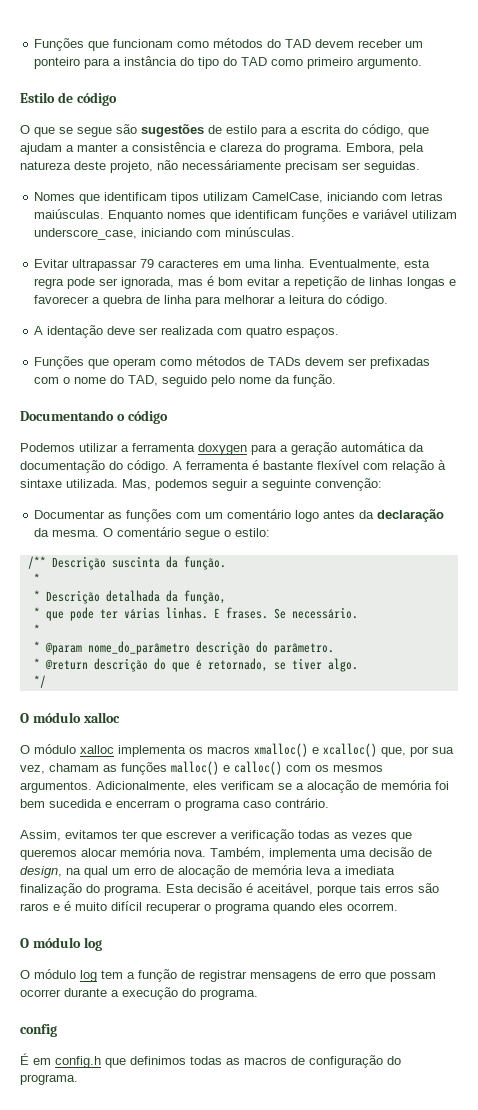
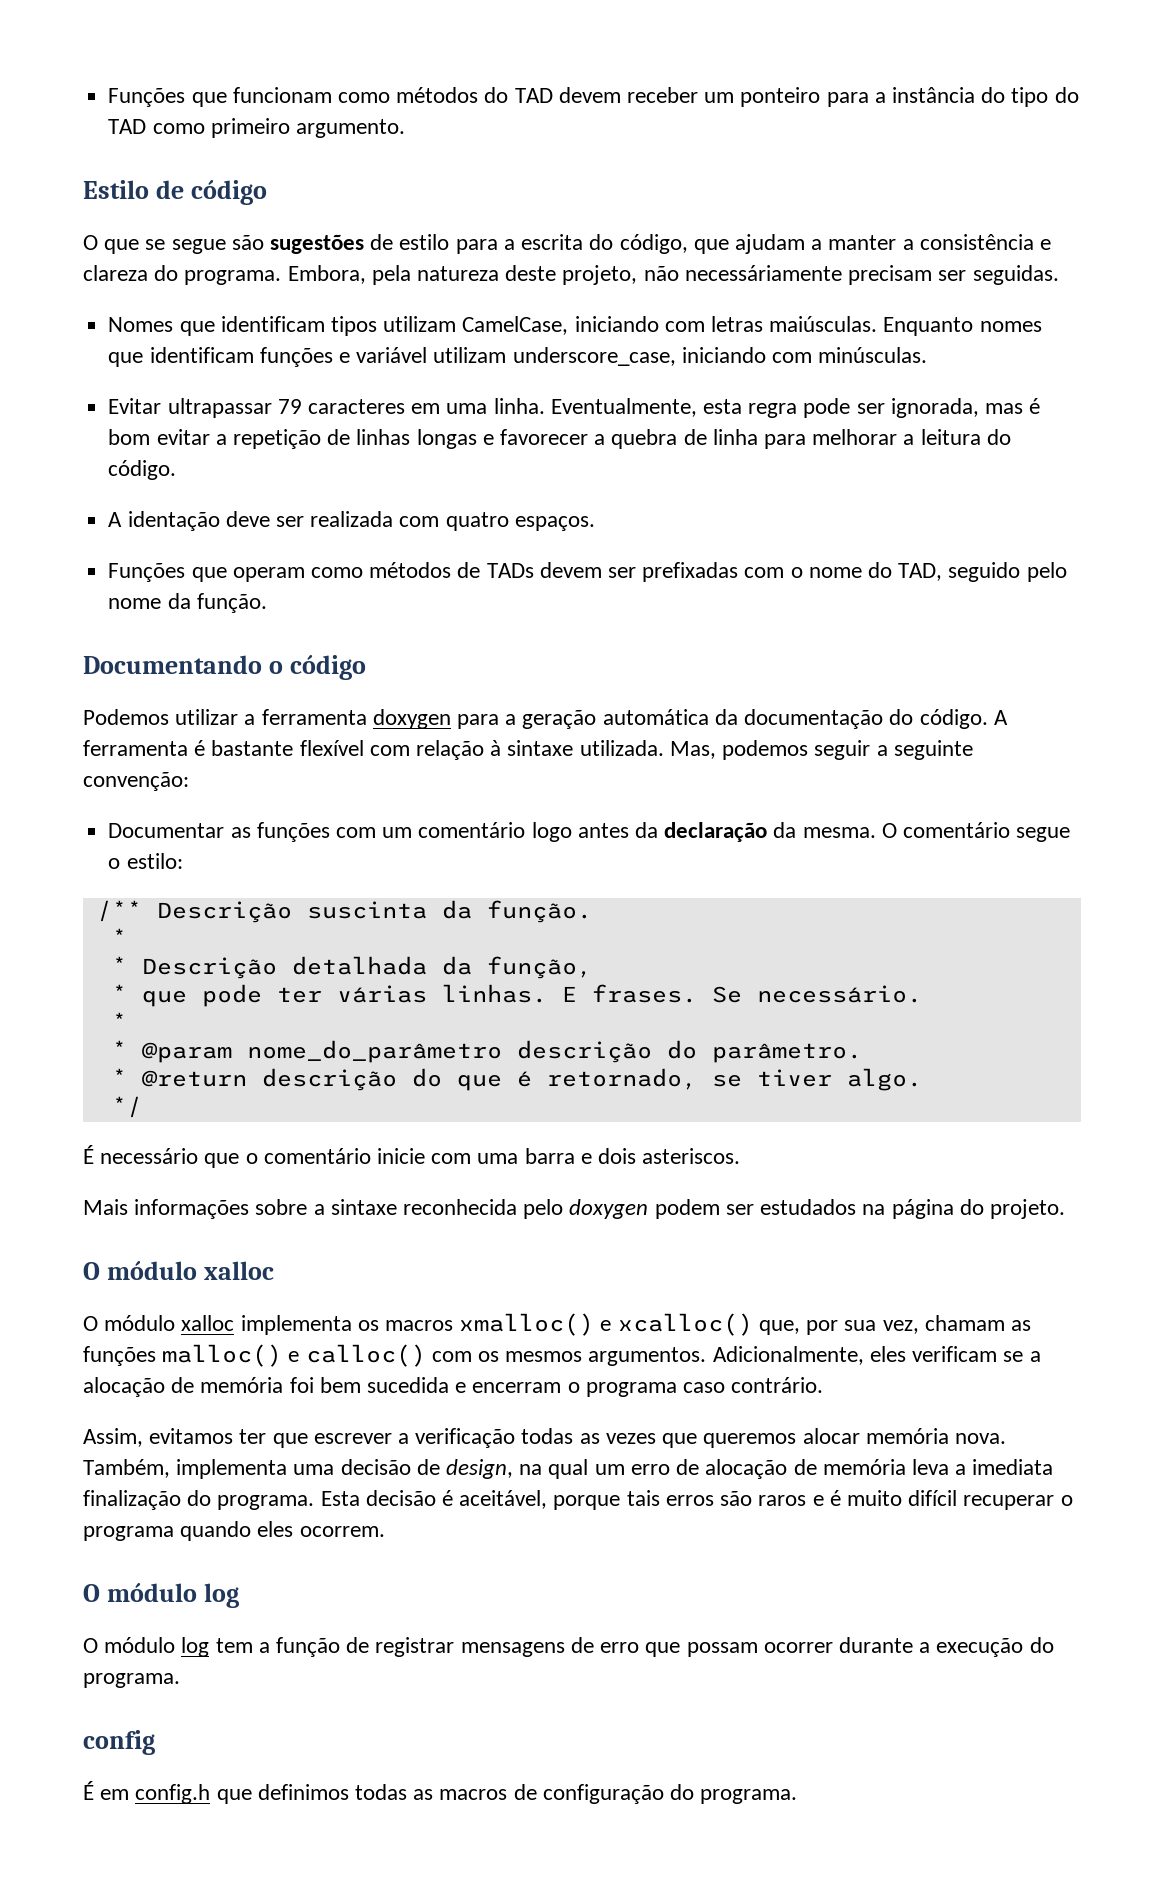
(46, 681) none -> [83,1145,741,1168] [83,1199,1065,1219] // É necessário que o comentário inicie com uma barra e dois asteriscos. // Mais informações sobre a sintaxe reconhecida pelo doxygen podem ser estudados na página do projeto.

